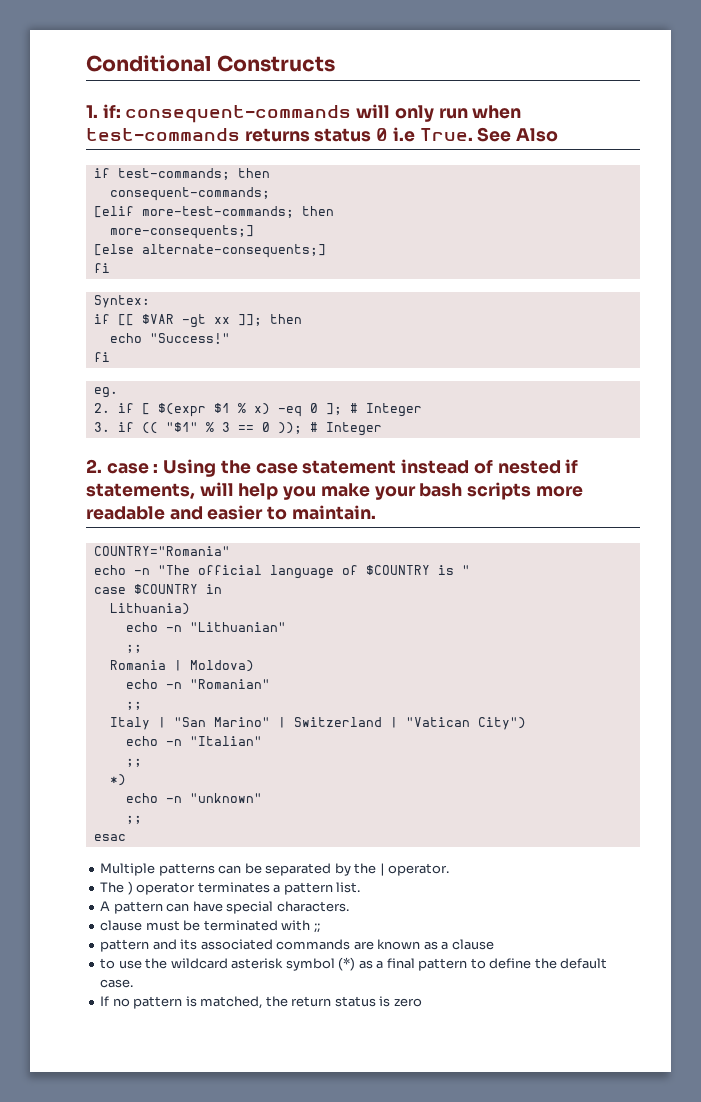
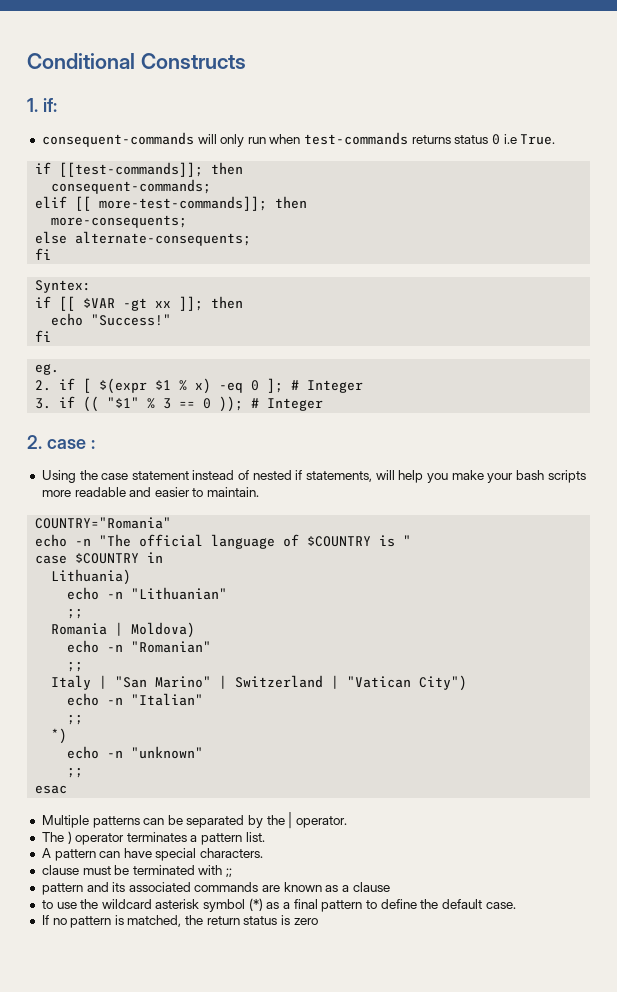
(121, 111) none -> (57, 105) //
[477,127,559,142] [93,168,230,180] See Also // if test-commands; -> [35,162,204,177] // if [[test-commands]];
[93,206,334,218] [109,225,254,239] [93,244,326,258] [elif more-test-commands; then // more-consequents;] // [else alternate-consequents;] -> [35,196,308,211] [51,215,188,228] [35,231,252,246] elif [[ more-test-commands]]; then // more-consequents; // else alternate-consequents;
(159, 468) none -> (95, 444) //

